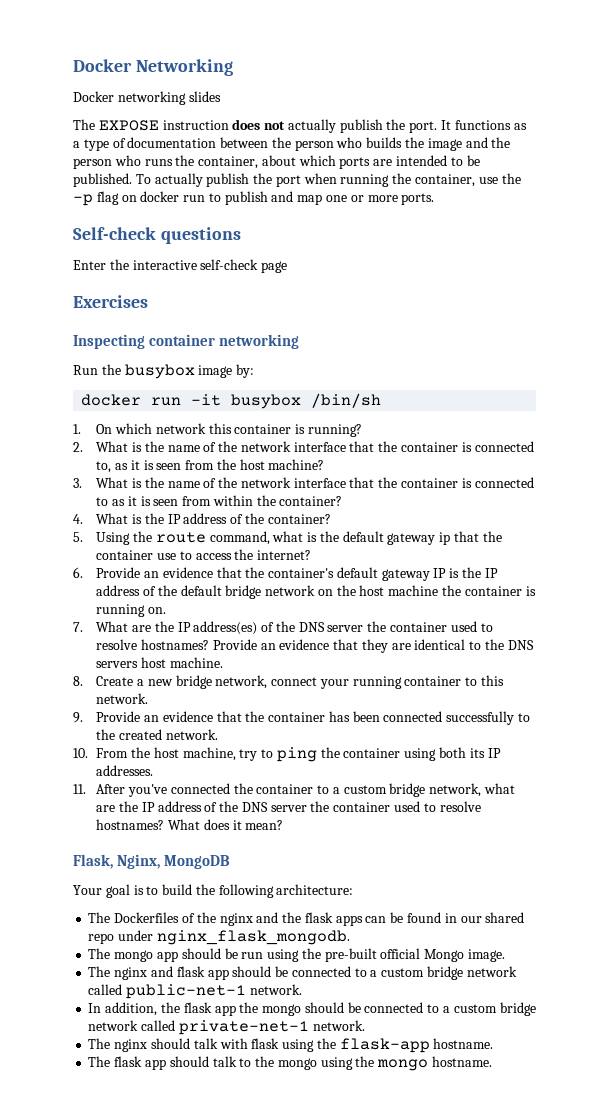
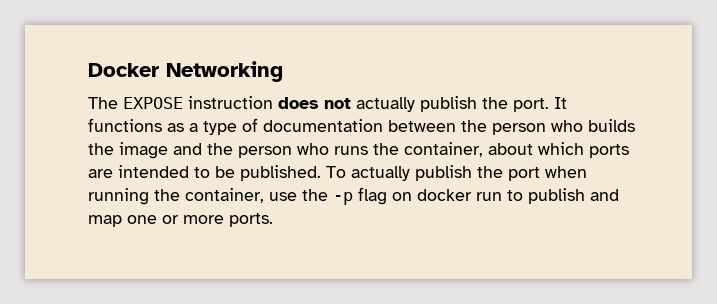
[73,91,221,105] // Docker networking slides -> (283, 71) none
[73,227,241,244] [73,259,288,273] [73,295,148,308] [73,334,300,349] [73,364,255,379] [81,393,382,409] [73,423,362,437] [73,441,534,452] [96,459,325,473] [73,477,534,488] [96,495,343,506] [73,513,331,524] [73,531,502,545] [96,549,312,560] [73,567,498,581] [96,585,536,599] [96,604,166,617] [73,621,493,635] [96,639,534,653] [96,657,223,668] [73,675,504,689] [96,693,149,704] [73,711,530,725] [96,729,218,740] [73,747,501,762] [96,765,154,776] [73,783,515,797] [96,801,481,812] [96,819,284,830] [73,854,231,869] [73,884,354,898] [88,912,525,926] [88,930,350,945] [88,948,505,962] [88,966,517,980] [88,984,302,999] [88,1002,536,1016] [88,1020,365,1035] [88,1038,494,1053] [88,1056,492,1071] // Self-check questions // Enter the interactive self-check page // Exercises // Inspecting container networking // Run the busybox image by: // docker run -it busybox /bin/sh // 1. On which network this container is running? // 2. What is the name of the network interface that the container is connected to, as it is seen from the host machine? // 3. What is the name of the network interface that the container is connected to as it is seen from within the container? // 4. What is the IP address of the container? // 5. Using the route command, what is the default gateway ip that the container use to access the internet? // 6. Provide an evidence that the container's default gateway IP is the IP address of the default bridge network on the host machine the container is running on. // 7. What are the IP address(es) of the DNS server the container used to resolve hostnames? Provide an evidence that they are identical to the DNS servers host machine. // 8. Create a new bridge network, connect your running container to this network. // 9. Provide an evidence that the container has been connected successfully to the created network. // 10. From the host machine, try to ping the container using both its IP addresses. // 11. After you've connected the container to a custom bridge network, what are the IP address of the DNS server the container used to resolve hostnames? What does it mean? // Flask, Nginx, MongoDB // Your goal is to build the following architecture: // The Dockerfiles of the nginx and the flask apps can be found in our shared repo under nginx_flask_mongodb. // The mongo app should be run using the pre-built official Mongo image. // The nginx and flask app should be connected to a custom bridge network called public-net-1 network. // In addition, the flask app the mongo should be connected to a custom bridge network called private-net-1 network. // The nginx should talk with flask using the flask-app hostname. // The flask app should talk to the mongo using the mongo hostname. -> (273, 220) none

